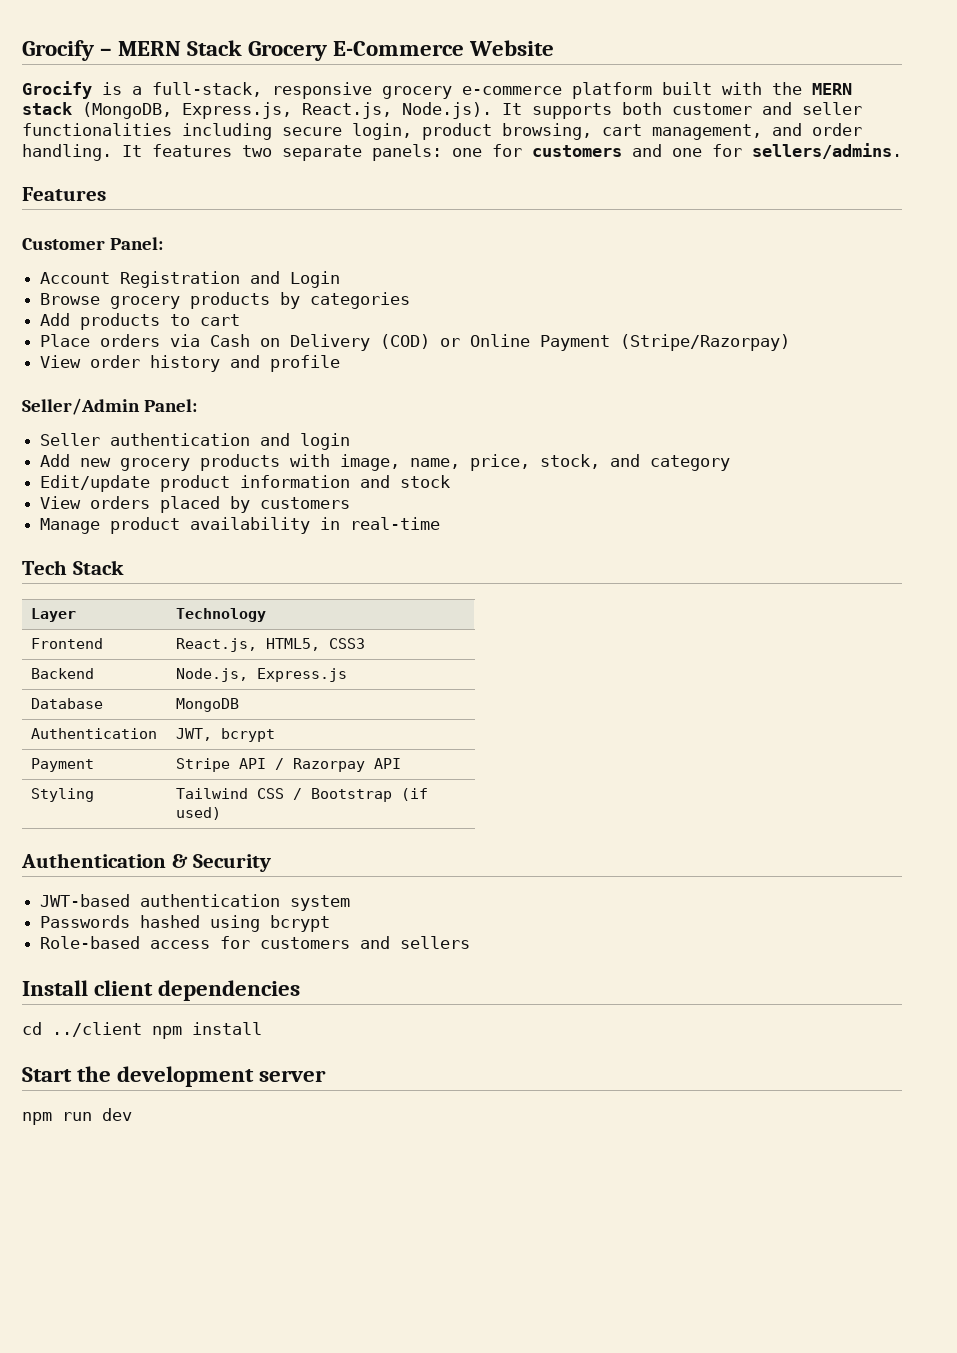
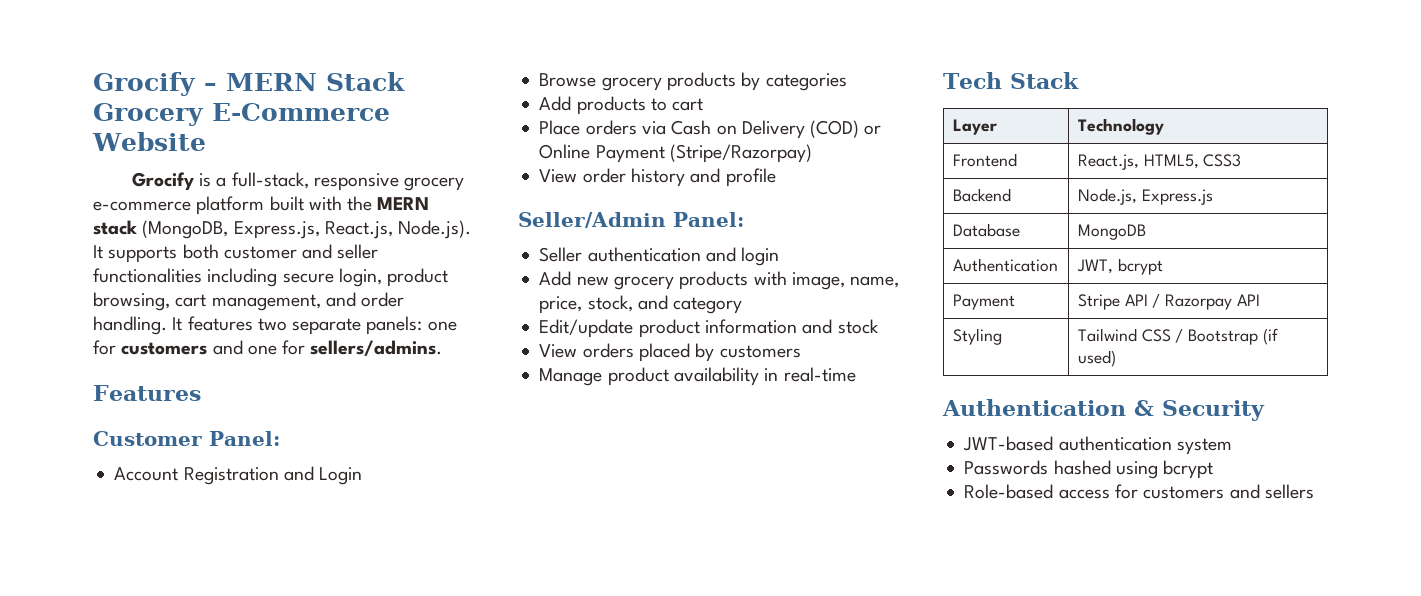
[22,980,301,1001] [22,1022,262,1039] [22,1066,327,1087] [22,1108,132,1125] // Install client dependencies // cd ../client npm install // Start the development server // npm run dev -> (1314, 491) none

